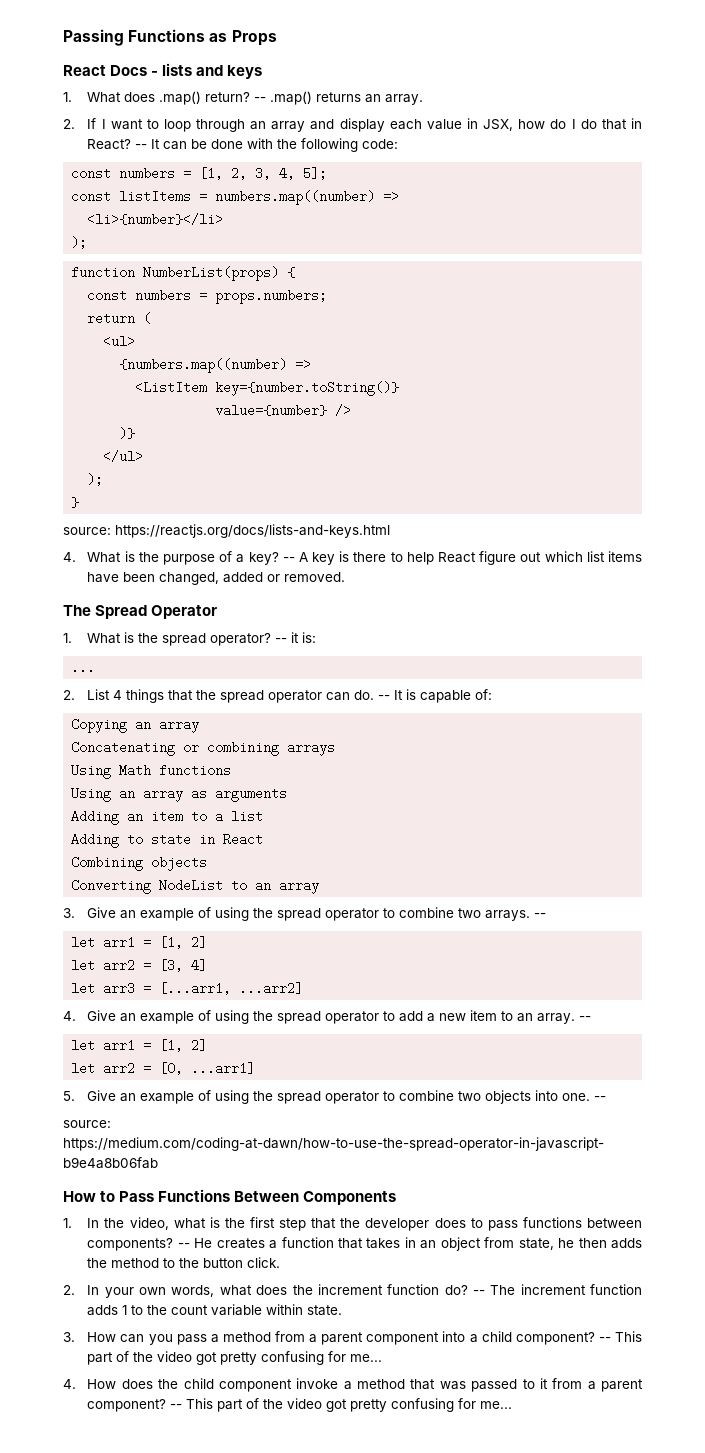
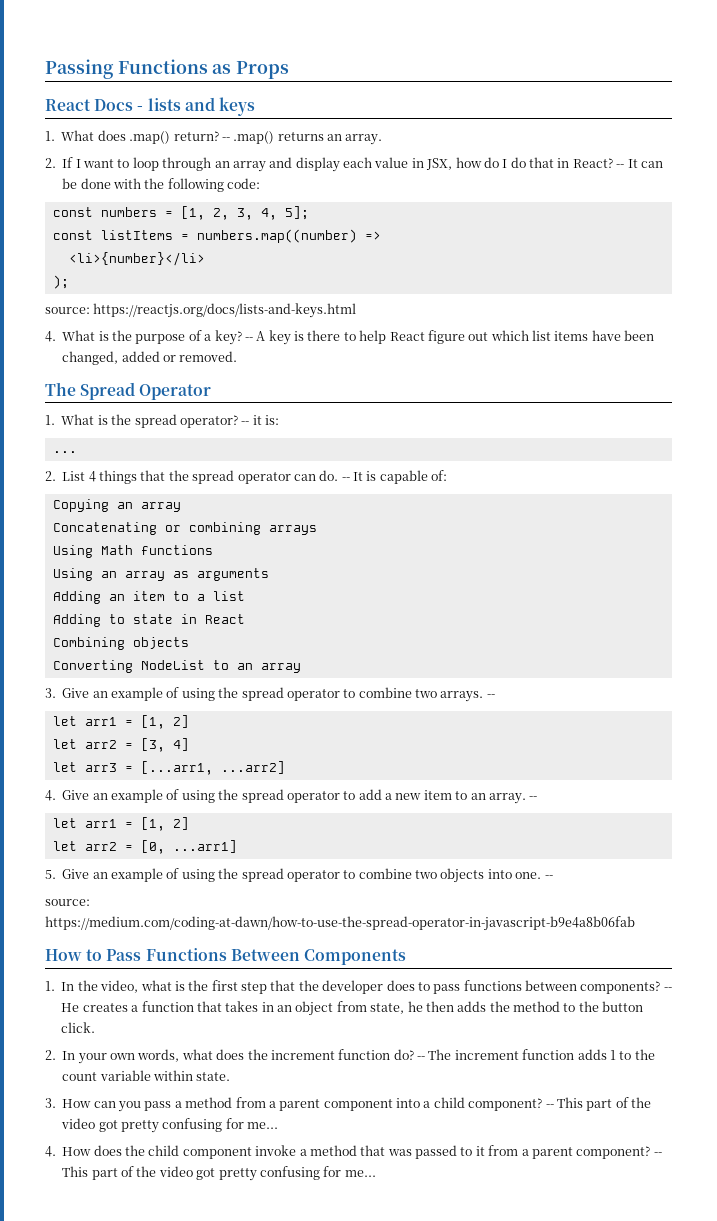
[71,266,296,281] [87,289,328,304] [87,312,152,325] [103,335,136,348] [119,358,312,373] [135,381,400,396] [215,404,352,417] [119,427,136,440] [103,450,144,463] [87,473,104,486] [71,497,80,508] // function NumberList(props) { // const numbers = props.numbers; // return ( // <ul> // {numbers.map((number) => // <ListItem key={number.toString()} // value={number} /> // )} // </ul> // ); // } -> (69, 282) none

